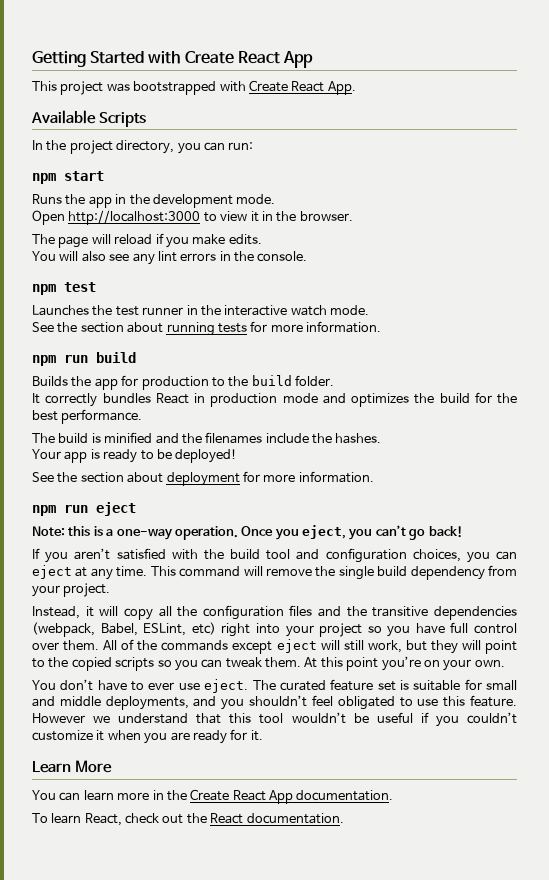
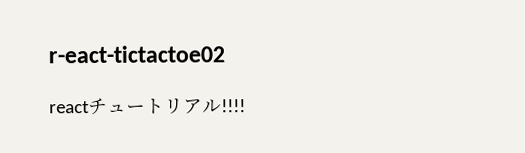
[32,51,313,68] [32,80,356,95] [31,110,146,127] [32,140,254,154] [32,171,104,184] [32,194,276,208] [32,210,353,225] [32,233,262,248] [32,251,308,265] [32,282,96,295] [32,305,369,316] [32,321,381,336] [32,352,136,366] [32,375,334,390] [32,392,517,407] [32,409,143,424] [32,432,382,444] [32,449,238,463] [32,471,374,486] [32,502,136,516] [32,525,463,540] [32,548,517,563] [32,565,517,580] [32,583,111,597] [32,605,517,620] [32,622,517,637] [32,639,517,654] [32,656,505,671] [32,679,517,693] [32,695,517,710] [32,712,517,727] [32,729,263,744] [32,760,112,773] [32,789,394,804] [32,813,344,826] Getting Started with Create React App // This project was bootstrapped with Create React App. // Available Scripts // In the project directory, you can run: // npm start // Runs the app in the development mode. // Open http://localhost:3000 to view it in the browser. // The page will reload if you make edits. // You will also see any lint errors in the console. // npm test // Launches the test runner in the interactive watch mode. // See the section about running tests for more information. // npm run build // Builds the app for production to the build folder. // It correctly bundles React in production mode and optimizes the build for the best performance. // The build is minified and the filenames include the hashes. // Your app is ready to be deployed! // See the section about deployment for more information. // npm run eject // Note: this is a one-way operation. Once you eject, you can’t go back! // If you aren’t satisfied with the build tool and configuration choices, you can eject at any time. This command will remove the single build dependency from your project. // Instead, it will copy all the configuration files and the transitive dependencies (webpack, Babel, ESLint, etc) right into your project so you have full control over them. All of the commands except eject will still work, but they will point to the copied scripts so you can tweak them. At this point you’re on your own. // You don’t have to ever use eject. The curated feature set is suitable for small and middle deployments, and you shouldn’t feel obligated to use this feature. However we understand that this tool wouldn’t be useful if you couldn’t customize it when you are ready for it. // Learn More // You can learn more in the Create React App documentation. // To learn React, check out the React documentation. -> [48,45,225,64] [49,97,246,116] r-eact-tictactoe02 // reactチュートリアル!!!!

